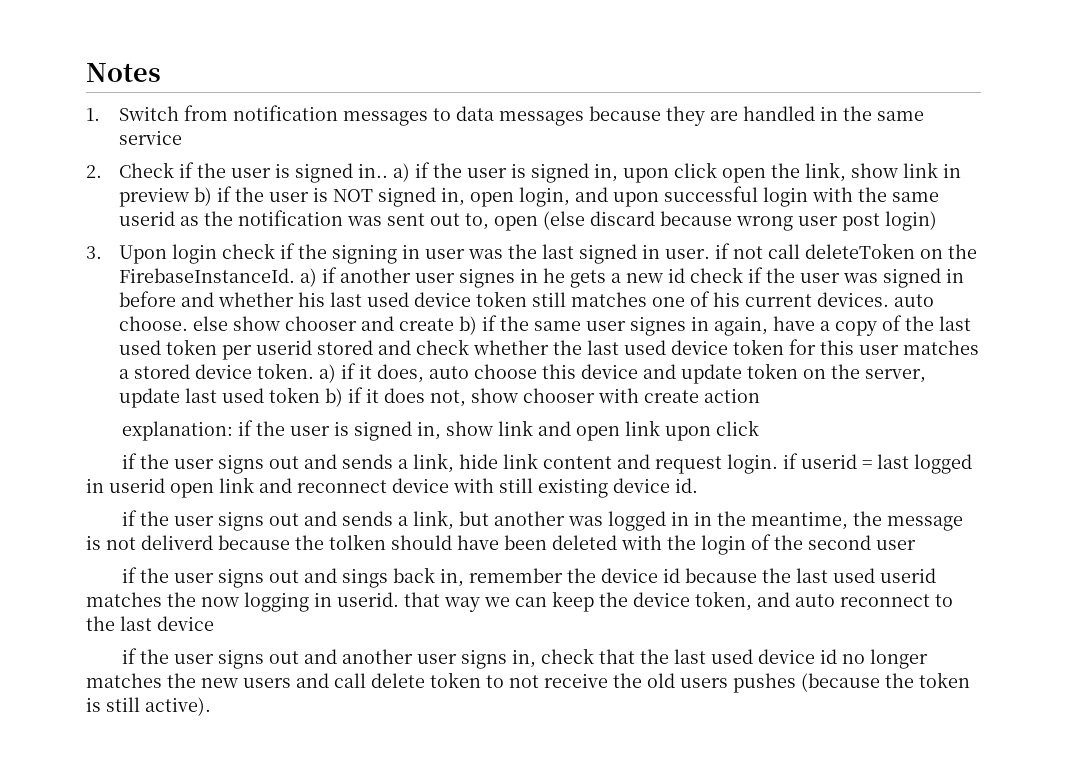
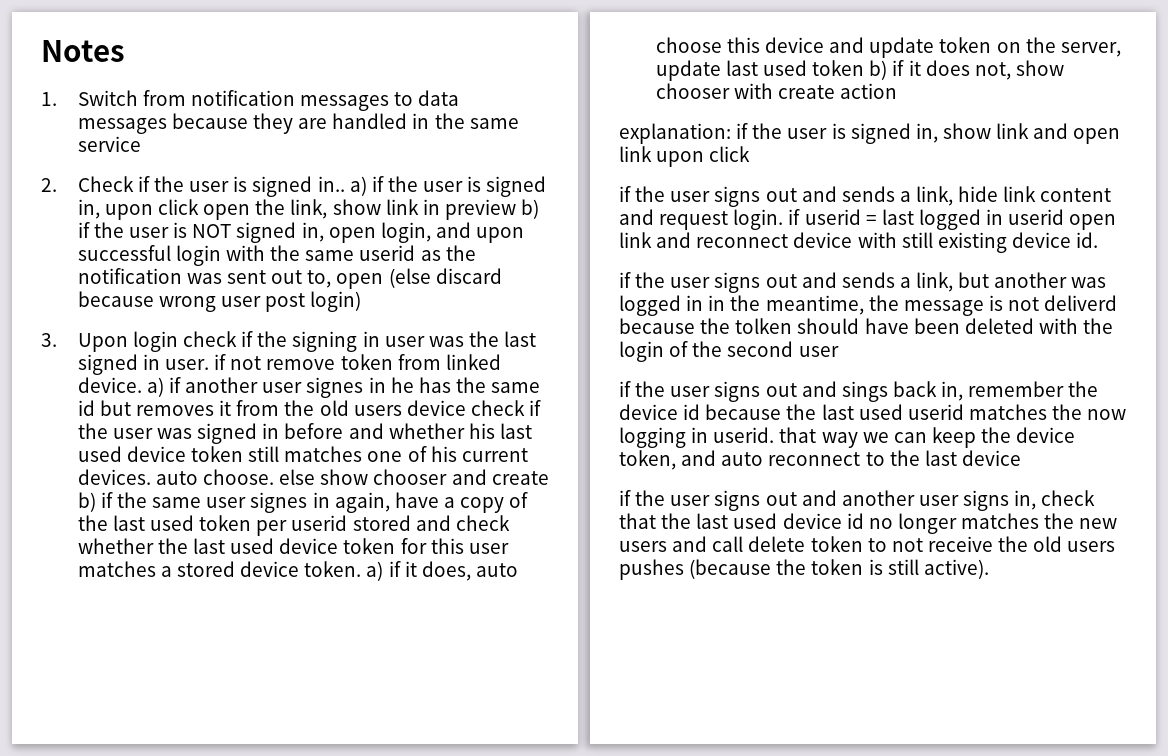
[767,243,977,259] [118,268,295,283] call deleteToken on the FirebaseInstanceId. -> [266,354,501,370] [77,377,142,393] remove token from linked device.
[569,268,685,288] gets a new id -> [418,377,541,393] [77,400,466,416] has the same id but removes it from the old users device

